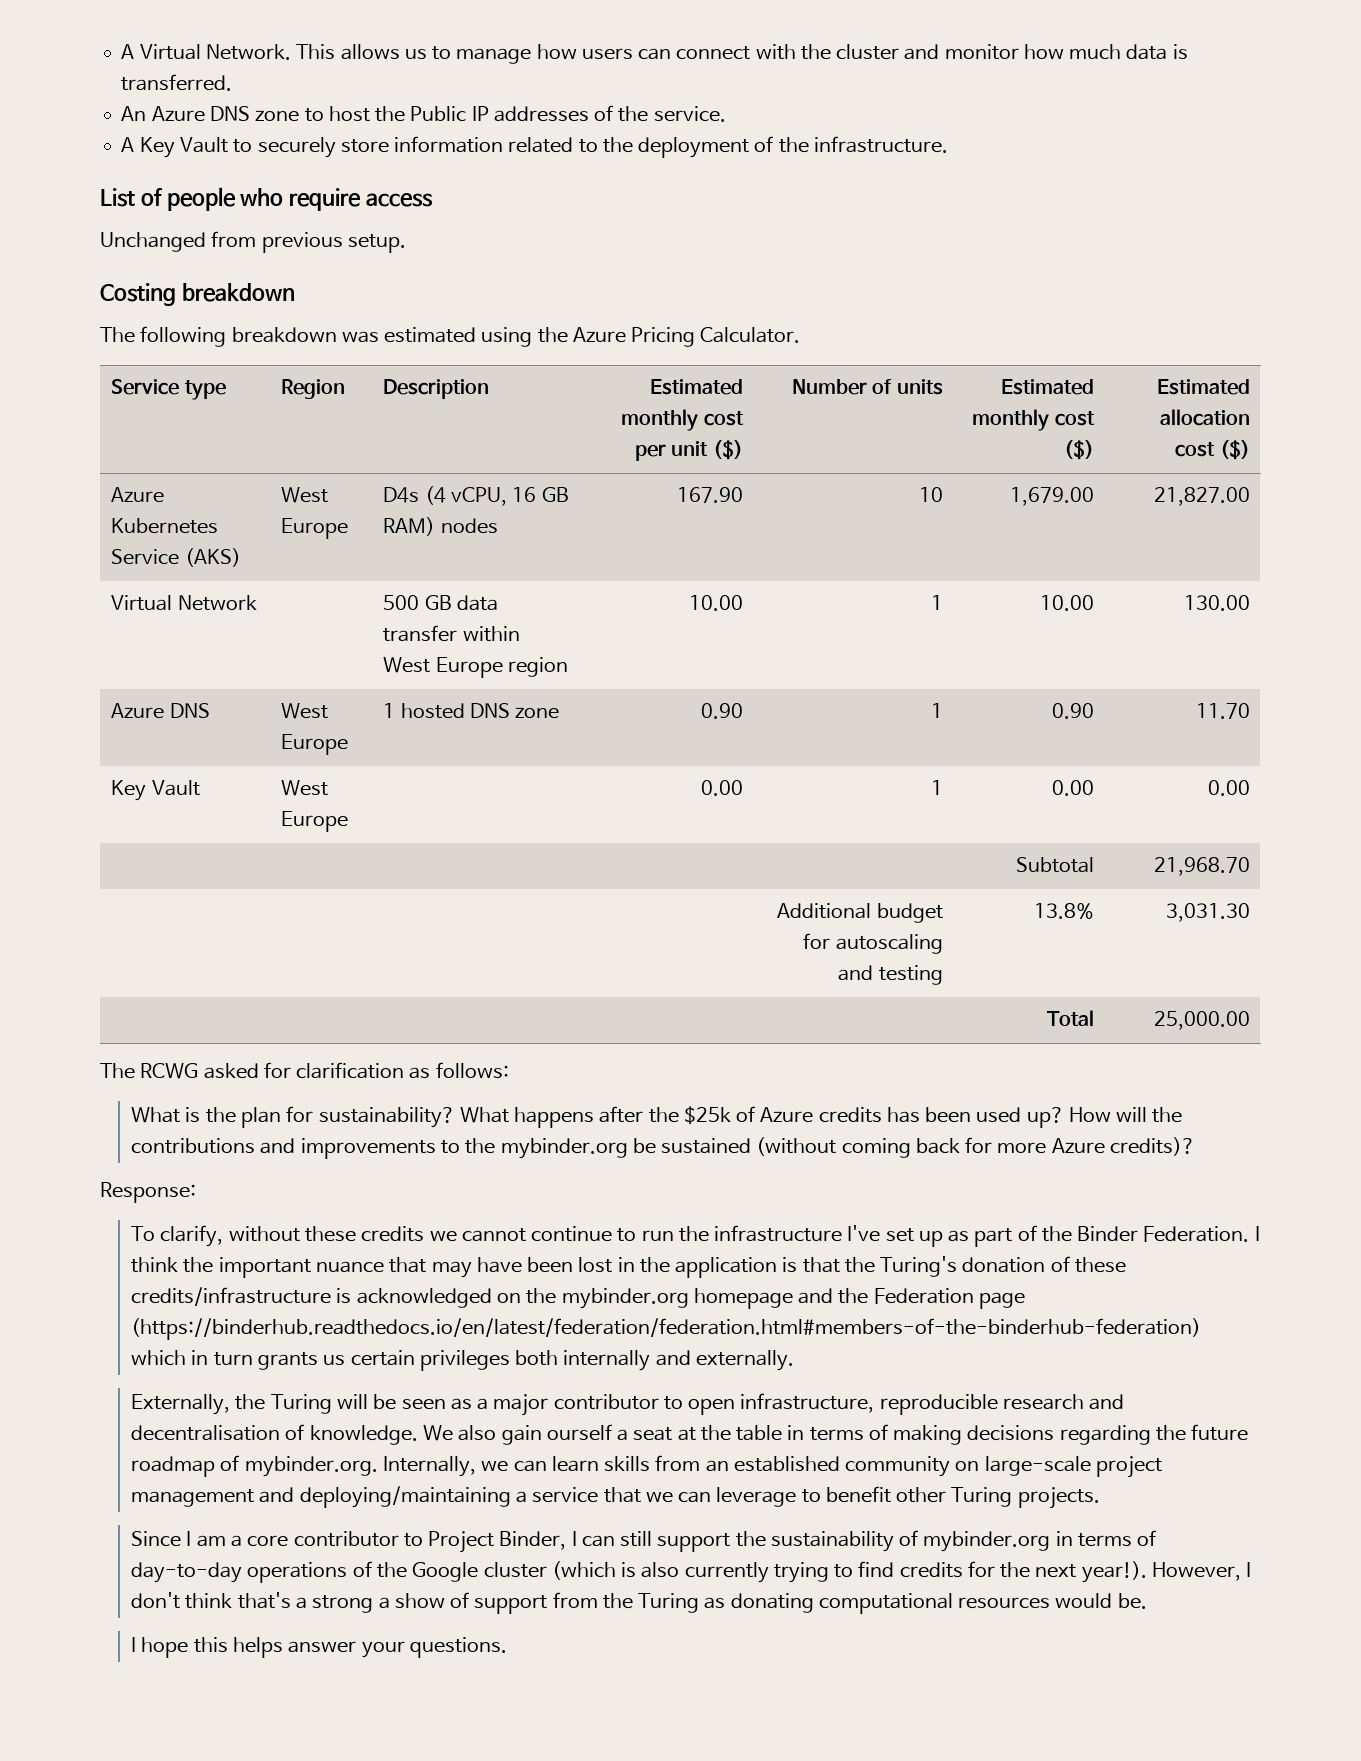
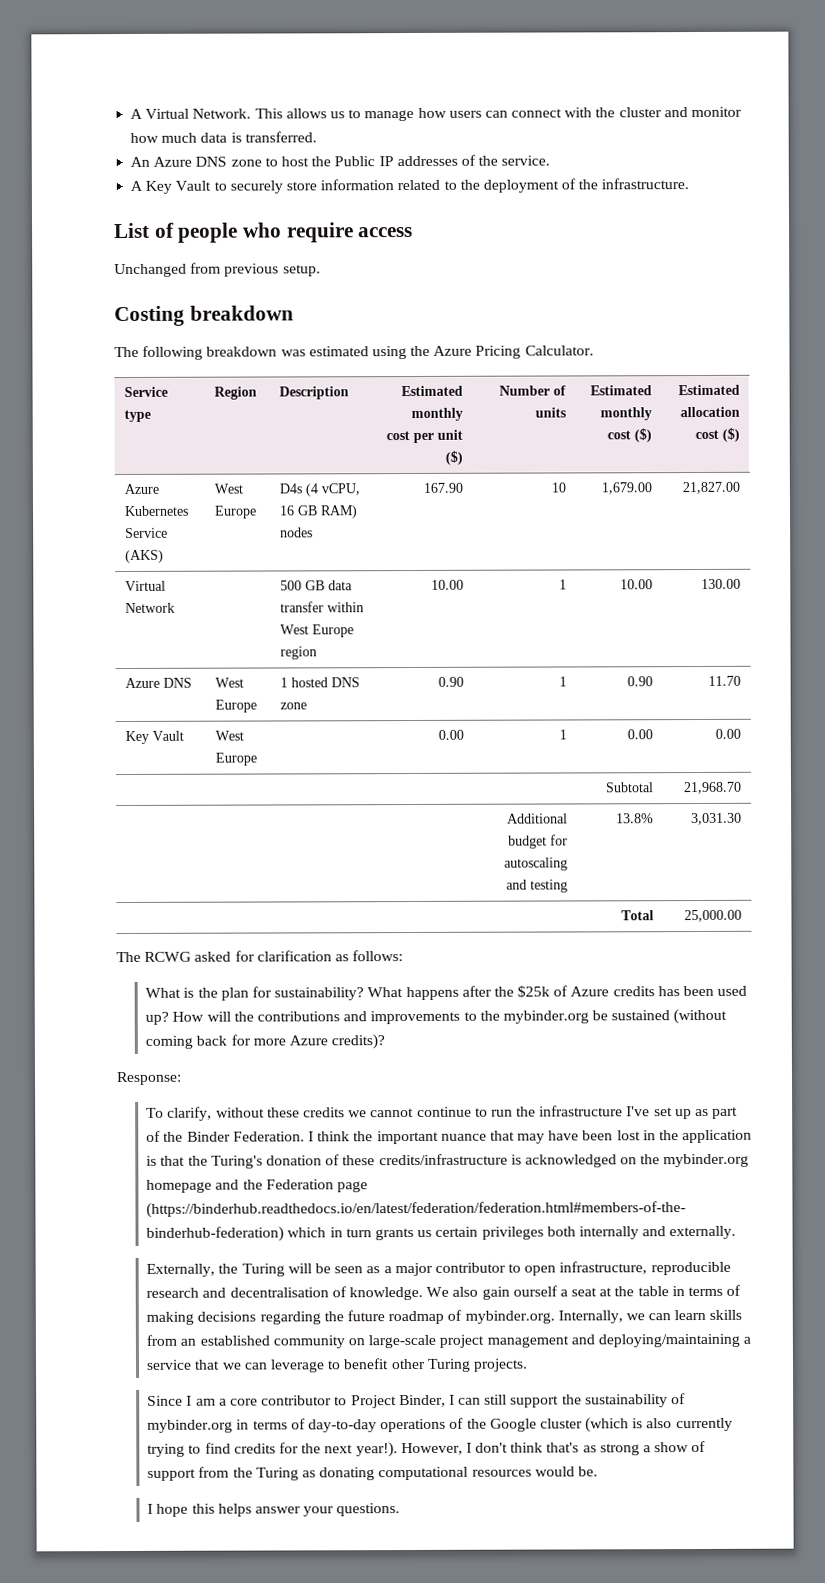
[296,1597,308,1609] a -> [582,1445,597,1453] as

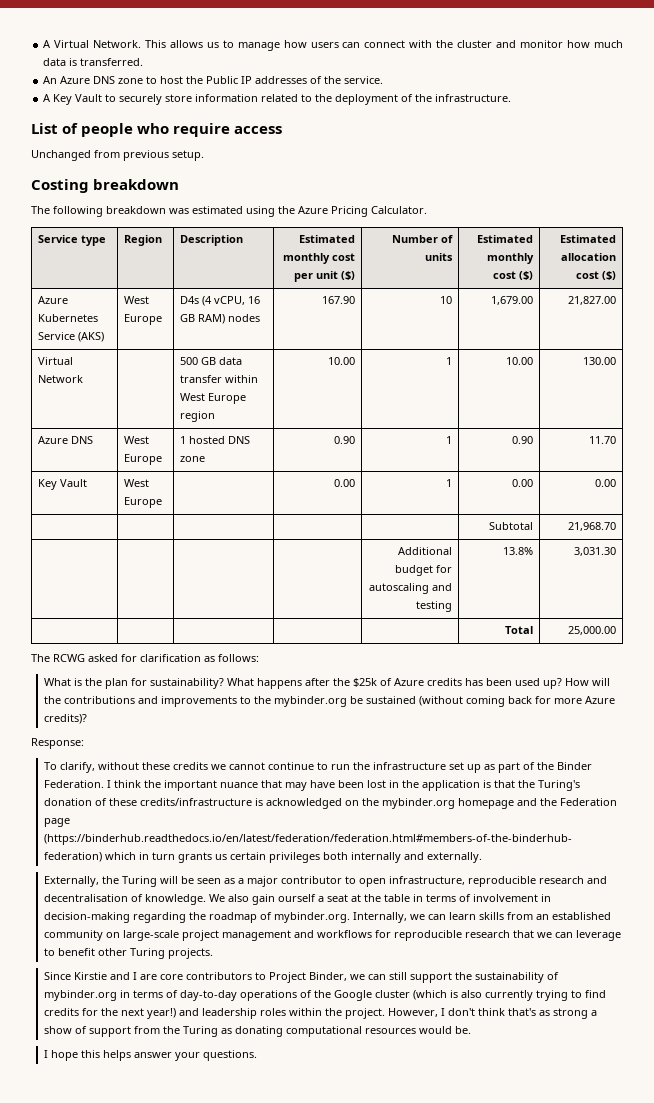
[626,1106,651,1117] I've -> (446, 766) none
[146,1311,257,1325] making decisions -> [472,894,551,902] [43,912,130,923] involvement in decision-making
[346,1310,385,1322] future -> (206, 916) none
[597,1333,752,1348] [146,1359,193,1370] deploying/maintaining a service -> [316,930,510,941] workflows for reproducible research
[186,1395,333,1406] I am a core contributor -> [73,972,252,980] Kirstie and I are core contributors
[448,1394,455,1405] I -> [349,974,365,980] we
[355,1442,398,1458] year!). -> [146,1008,385,1019] year!) and leadership roles within the project.

